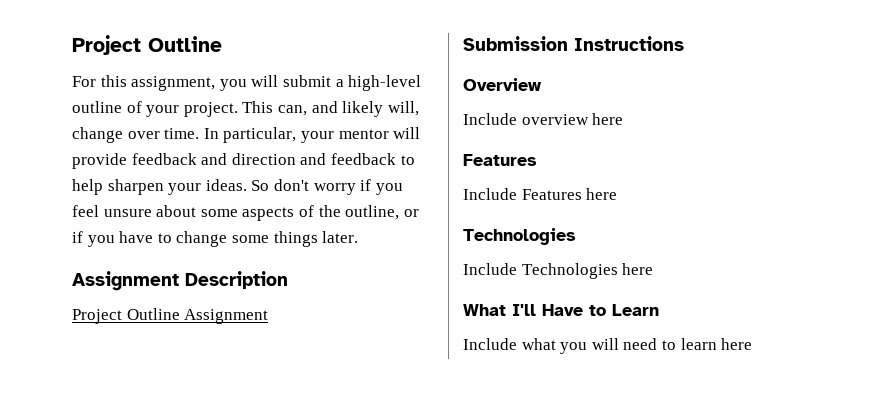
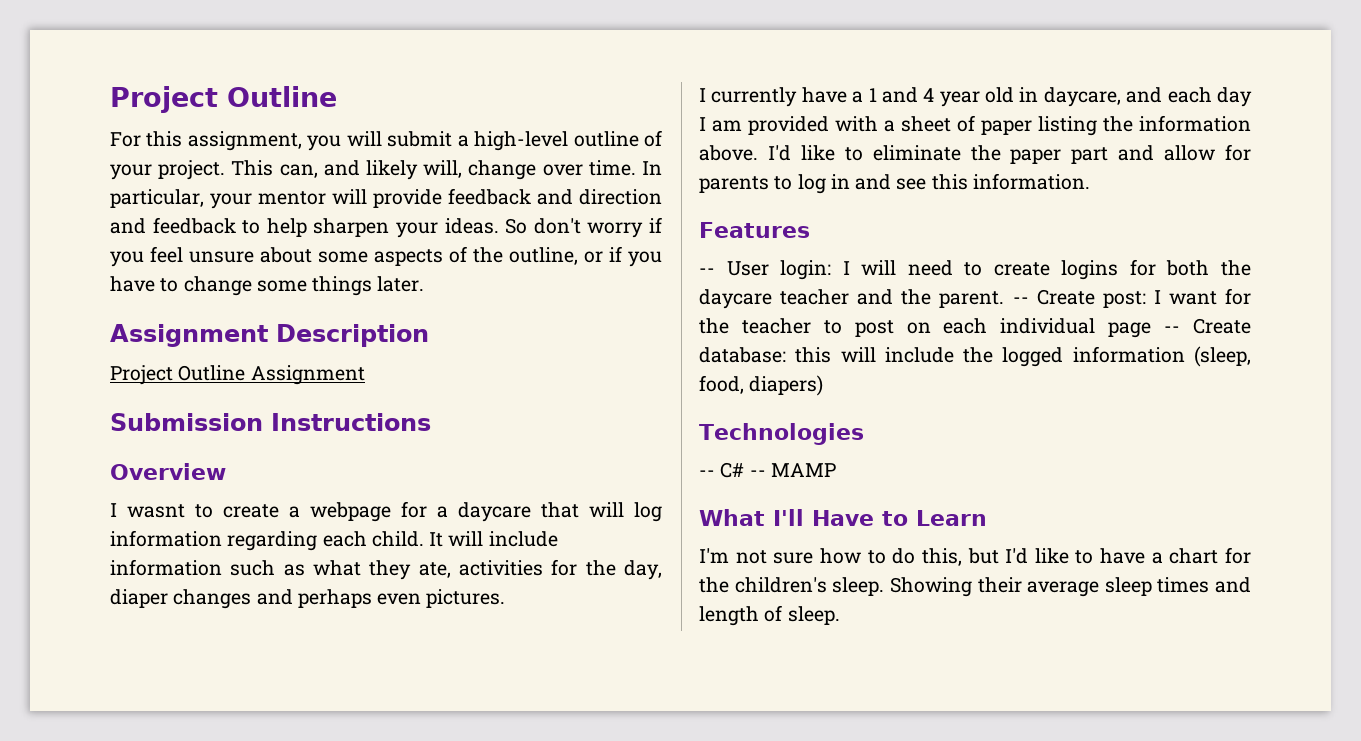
[463,113,624,125] [463,154,537,166] [463,188,618,200] [463,228,576,245] [463,263,654,279] Include overview here // Features // Include Features here // Technologies // Include Technologies here -> [110,501,662,522] [110,530,558,551] [110,559,662,580] [110,589,506,609] [699,87,1252,107] [699,115,1251,136] [699,144,1251,164] [699,173,1090,194] [699,222,810,238] [699,259,1251,280] [699,288,1251,309] [699,318,1251,338] [699,346,1251,367] [699,375,824,396] [699,423,864,445] [699,462,836,478] I wasnt to create a webpage for a daycare that will log information regarding each child. It will include information such as what they ate, activities for the day, diaper changes and perhaps even pictures. // I currently have a 1 and 4 year old in daycare, and each day I am provided with a sheet of paper listing the information above. I'd like to eliminate the paper part and allow for parents to log in and see this information. // Features // -- User login: I will need to create logins for both the daycare teacher and the parent. -- Create post: I want for the teacher to post on each individual page -- Create database: this will include the logged information (sleep, food, diapers) // Technologies // -- C# -- MAMP
[463,338,753,354] Include what you will need to learn here -> [699,547,1251,566] [699,577,1251,597] [699,605,840,626] I'm not sure how to do this, but I'd like to have a chart for the children's sleep. Showing their average sleep times and length of sleep.

